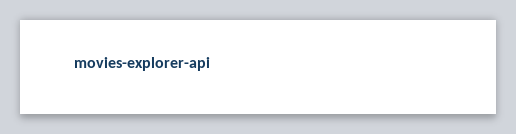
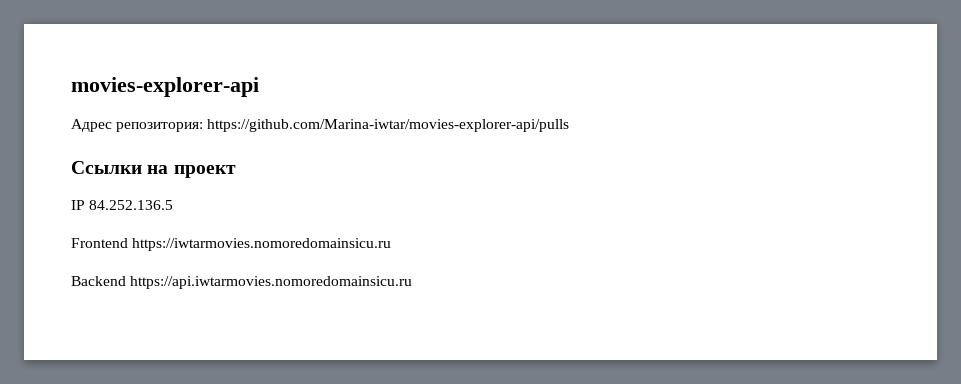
(210, 64) none -> [71,119,570,132] [71,161,236,178] [71,200,174,210] [71,238,392,251] [71,276,413,289] // Адрес репозитория: https://github.com/Marina-iwtar/movies-explorer-api/pulls // Ссылки на проект // IP 84.252.136.5 // Frontend https://iwtarmovies.nomoredomainsicu.ru // Backend https://api.iwtarmovies.nomoredomainsicu.ru

